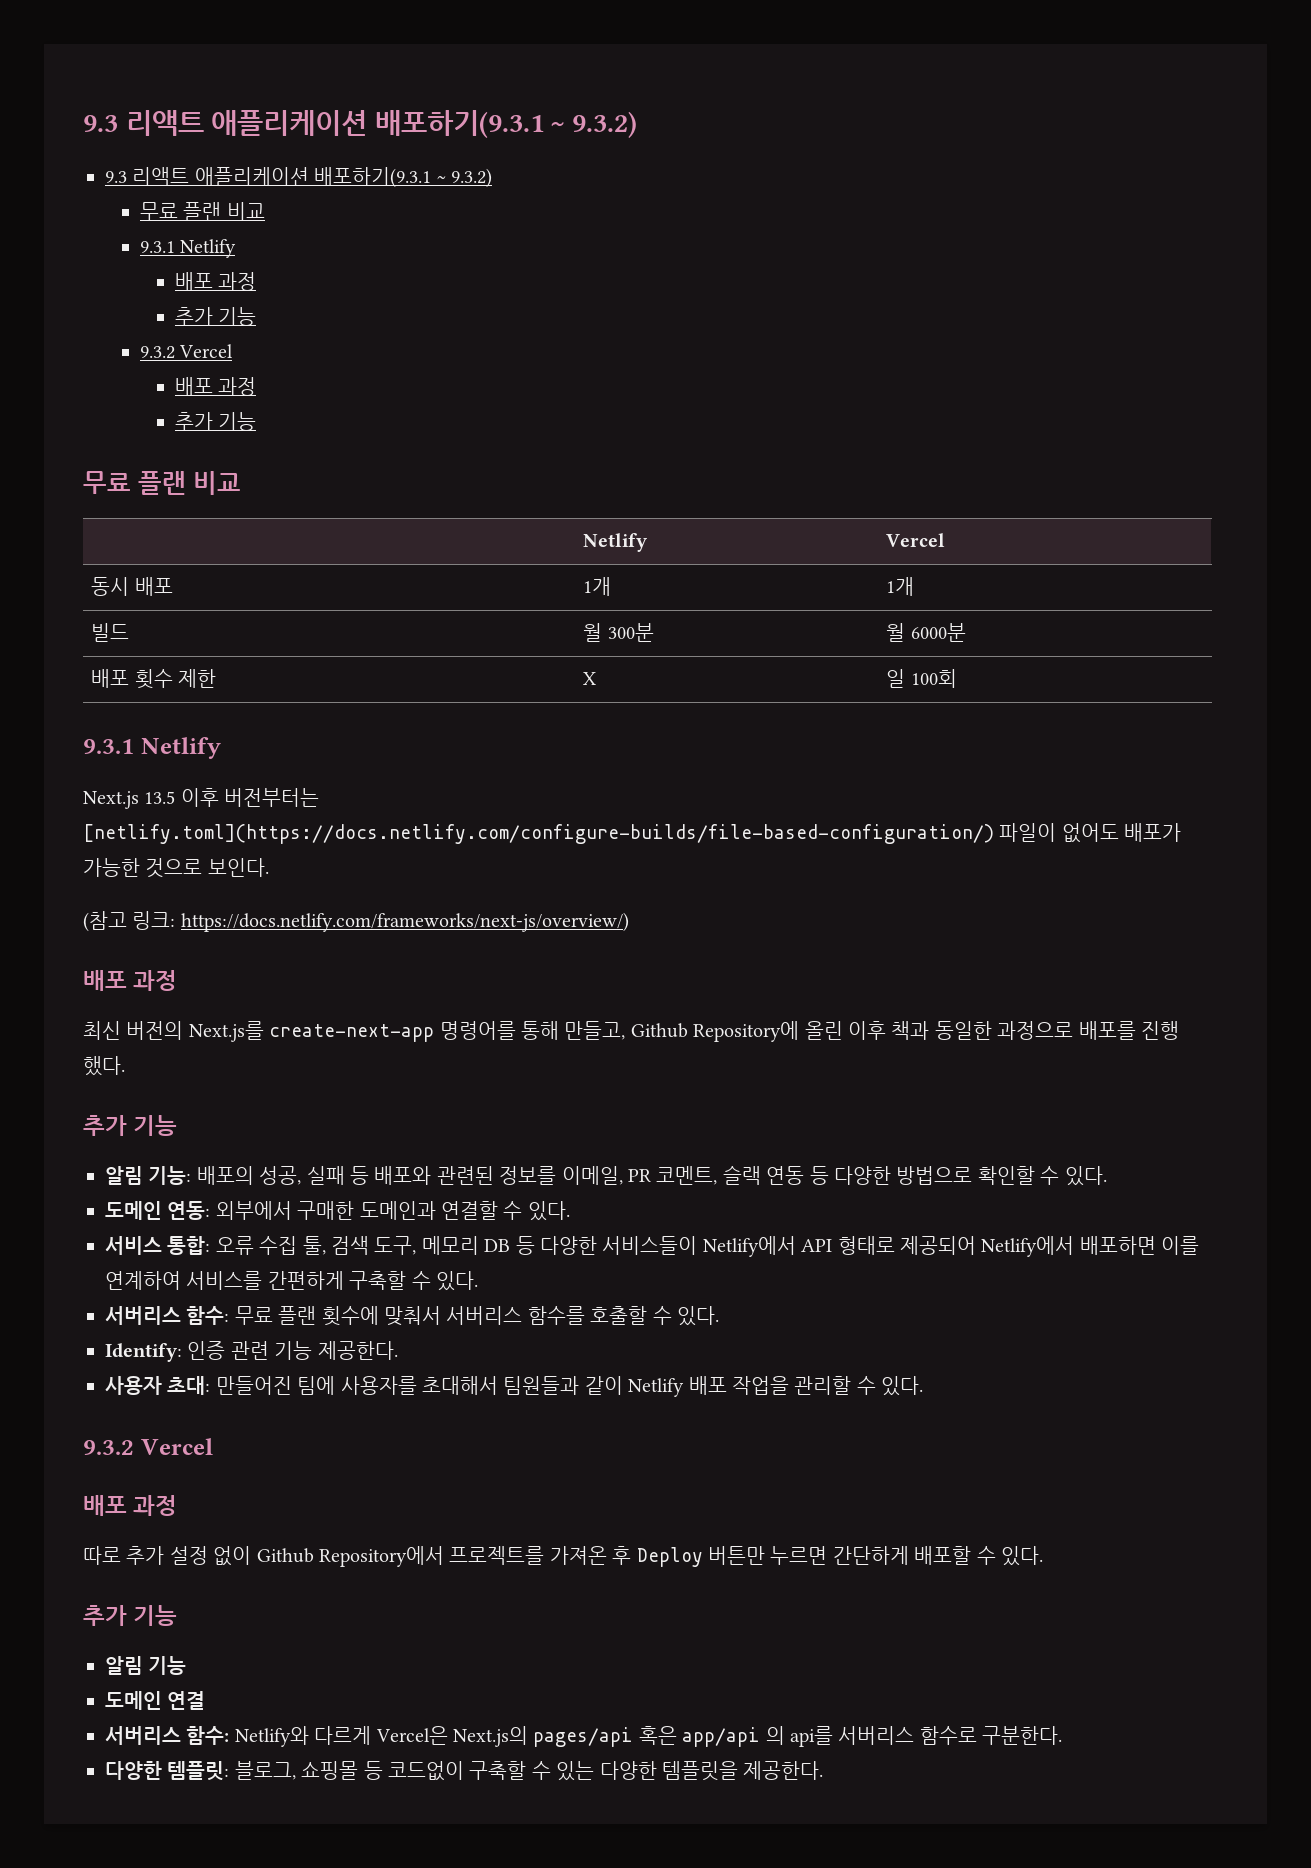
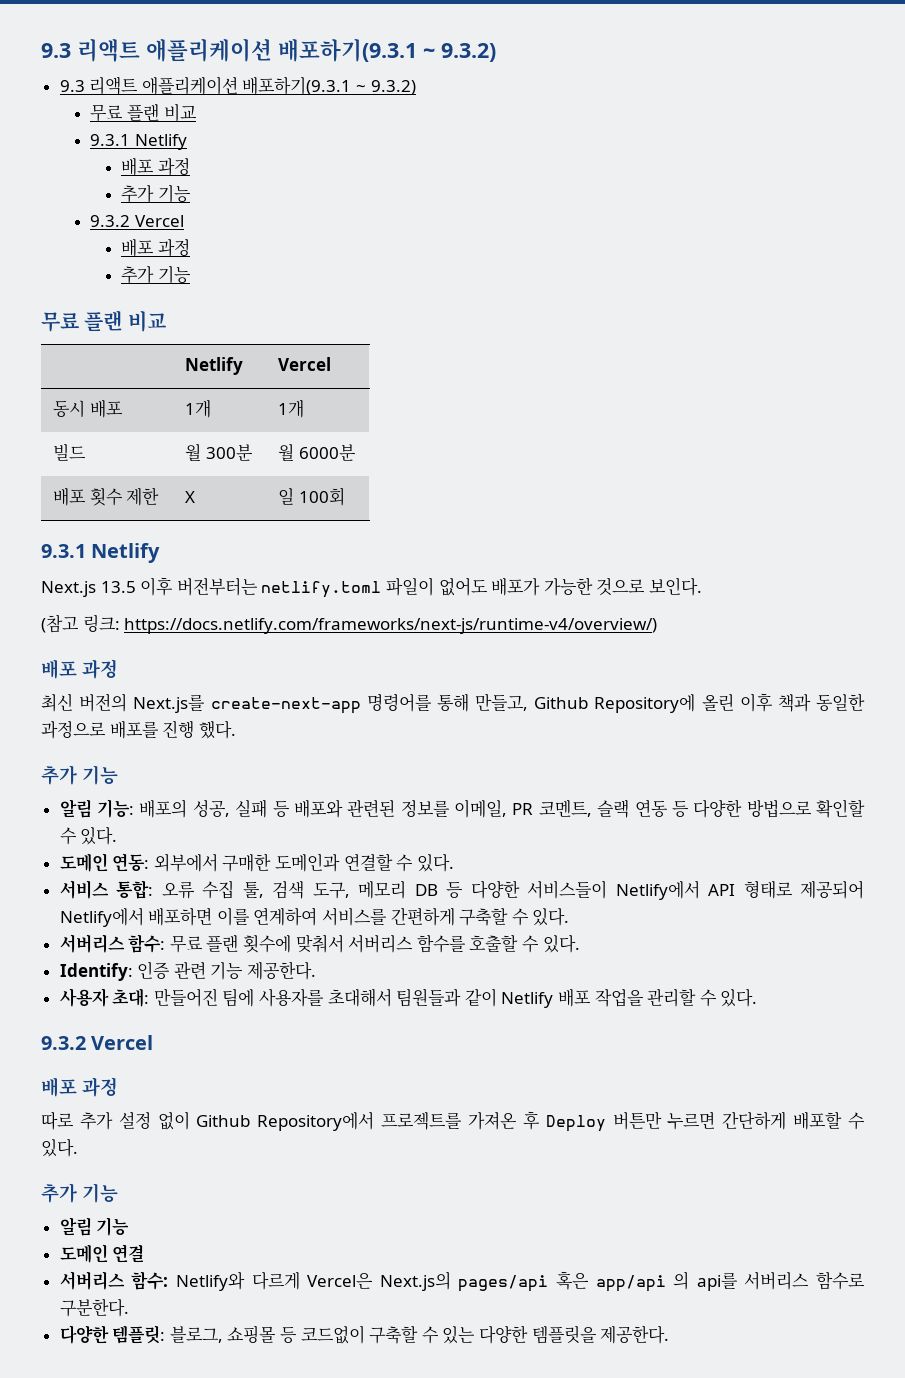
[83,824,994,844] [netlify.toml](https://docs.netlify.com/configure-builds/file-based-configuration/) -> [261,581,382,598] netlify.toml
[180,912,629,932] https://docs.netlify.com/frameworks/next-js/overview/) -> [124,618,658,634] https://docs.netlify.com/frameworks/next-js/runtime-v4/overview/)

